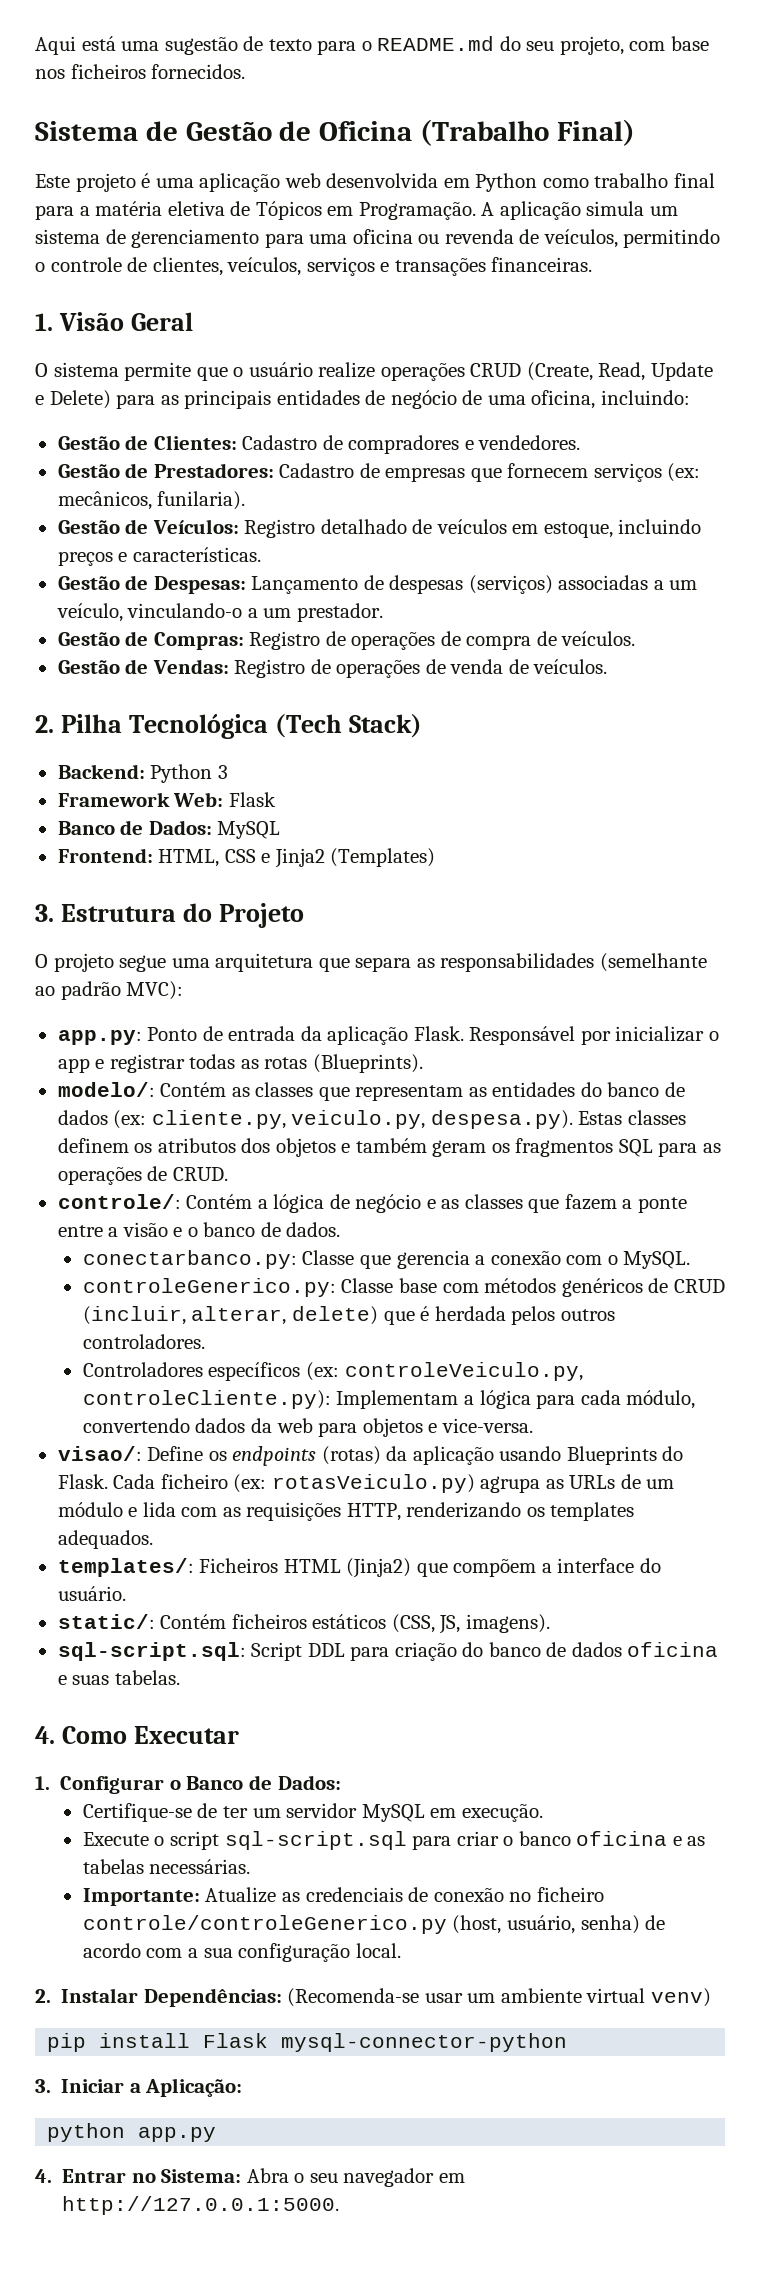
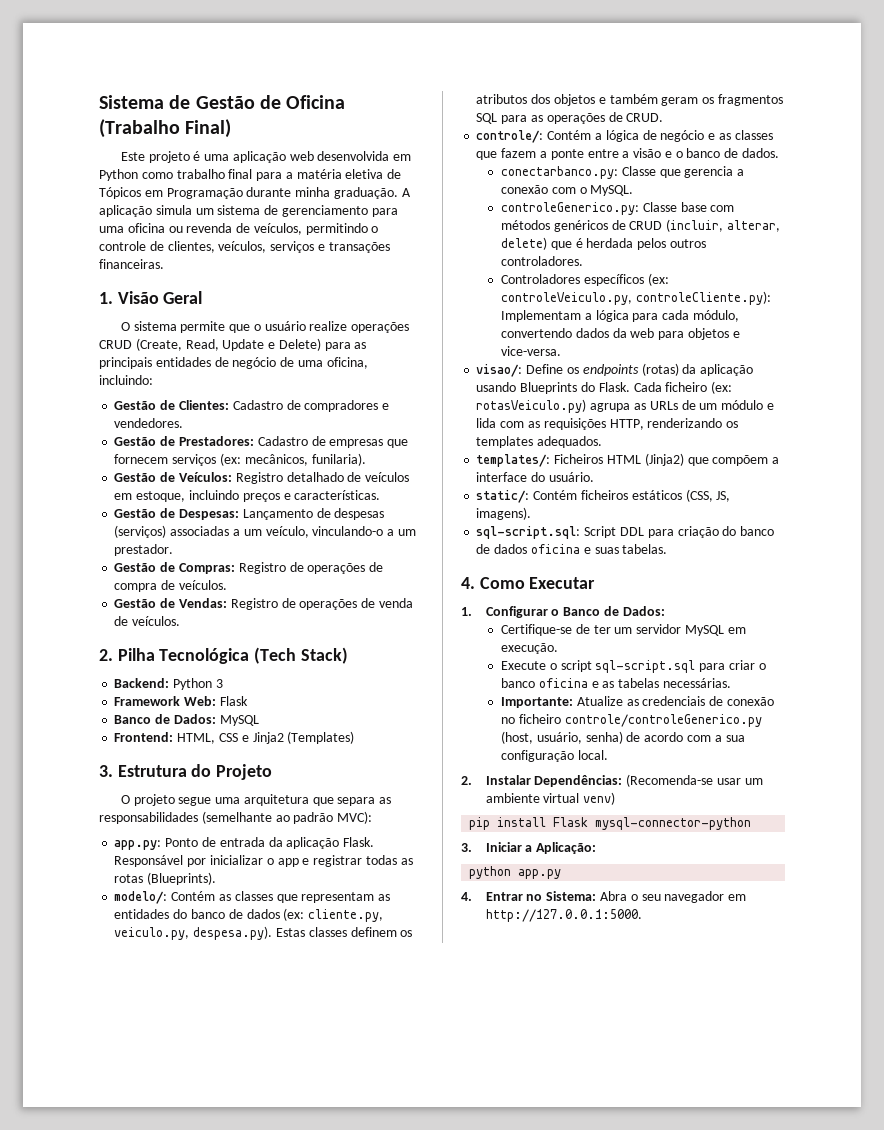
[35,36,709,55] [35,64,246,79] Aqui está uma sugestão de texto para o README.md do seu projeto, com base nos ficheiros fornecidos. // -> (99, 102) none
[358,201,476,220] Programação. -> [166,187,398,199] Programação durante minha graduação.

